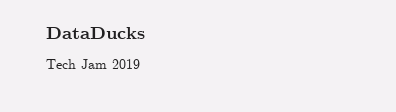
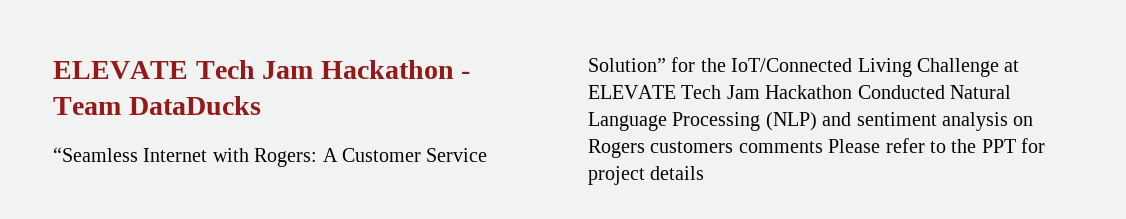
[46,27,145,39] [46,59,140,69] DataDucks // Tech Jam 2019 -> [53,60,471,79] [53,96,261,115] [53,147,488,167] [588,57,1020,77] [588,85,1011,99] [588,112,1034,131] [588,138,1046,158] [588,166,705,185] ELEVATE Tech Jam Hackathon - Team DataDucks // “Seamless Internet with Rogers: A Customer Service Solution” for the IoT/Connected Living Challenge at ELEVATE Tech Jam Hackathon Conducted Natural Language Processing (NLP) and sentiment analysis on Rogers customers comments Please refer to the PPT for project details

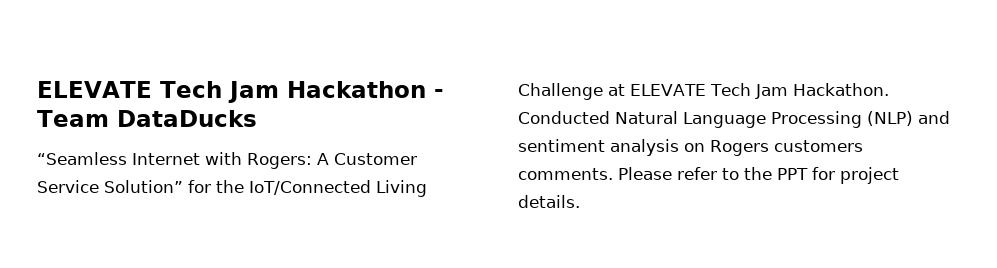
[765,85,853,99] Hackathon -> [792,83,889,96] Hackathon.
[738,141,823,153] comments -> [518,168,613,180] comments.
[650,166,705,180] details -> [518,195,580,208] details.

